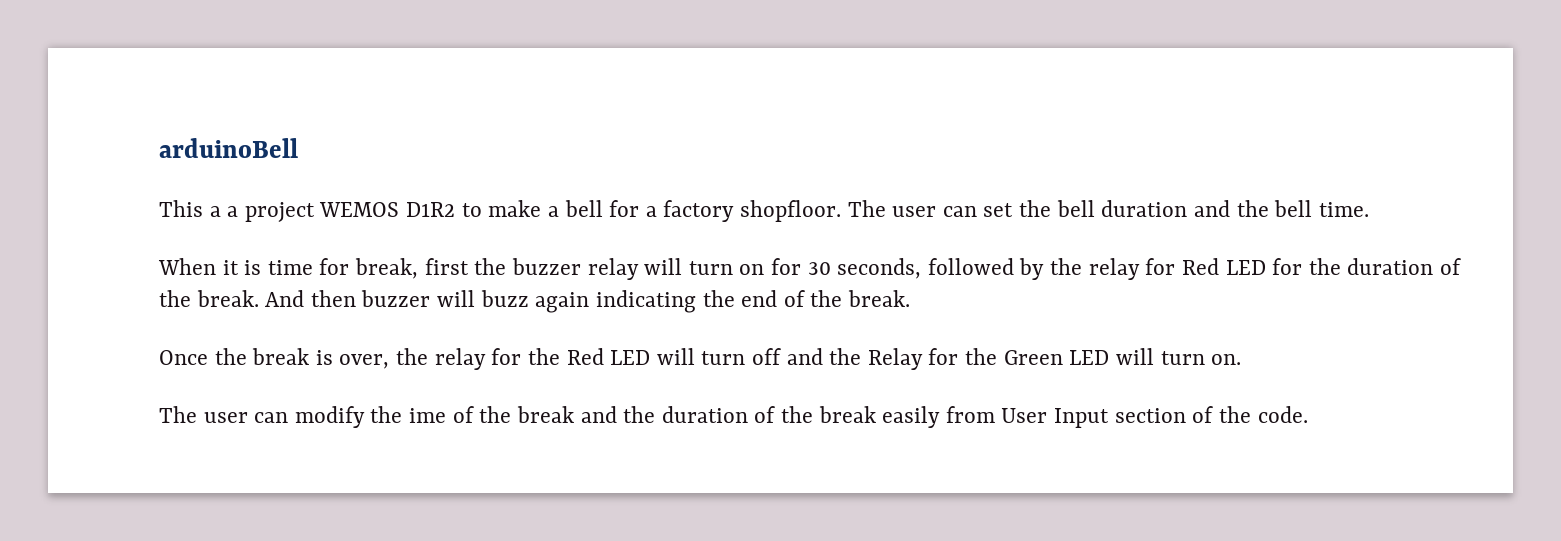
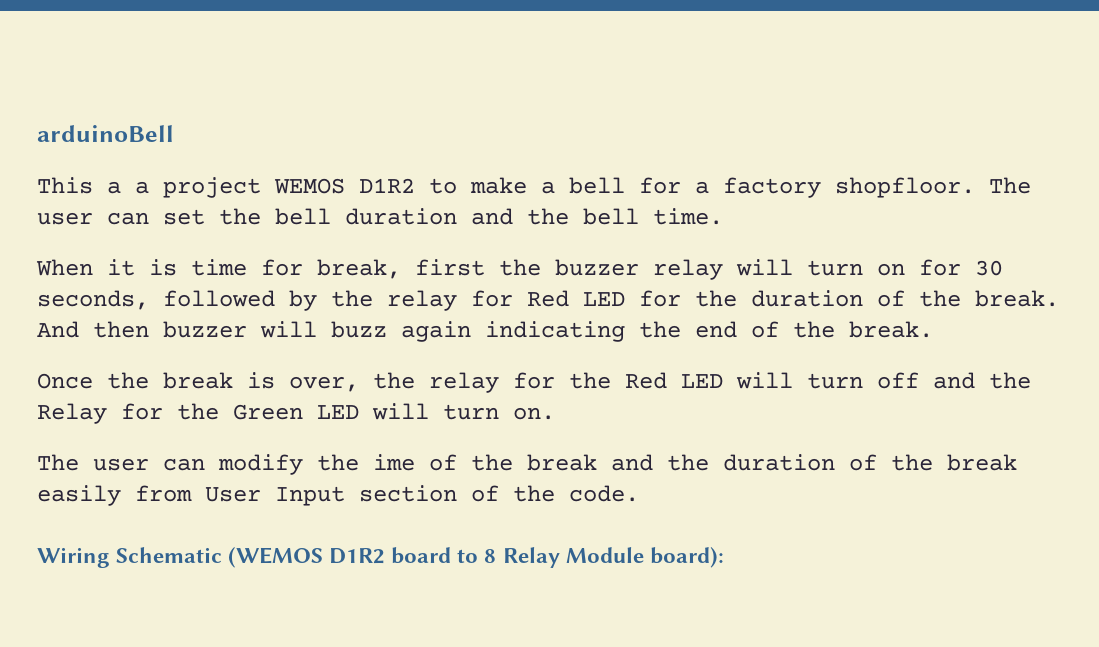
(1308, 414) none -> [37,547,724,568] // Wiring Schematic (WEMOS D1R2 board to 8 Relay Module board):

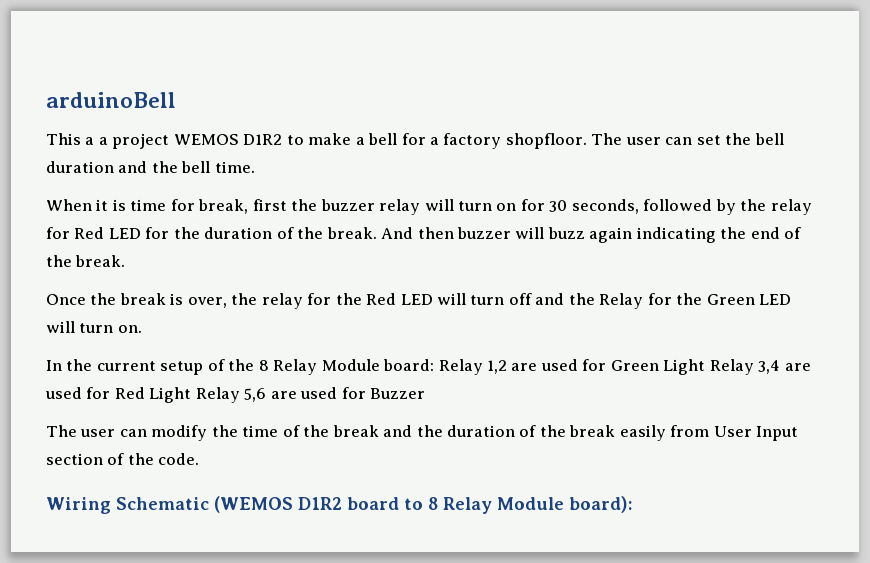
(555, 413) none -> [46,359,811,375] [45,387,426,403] // In the current setup of the 8 Relay Module board: Relay 1,2 are used for Green Light Relay 3,4 are used for Red Light Relay 5,6 are used for Buzzer
[373,454,415,471] ime -> [242,425,279,437] time

